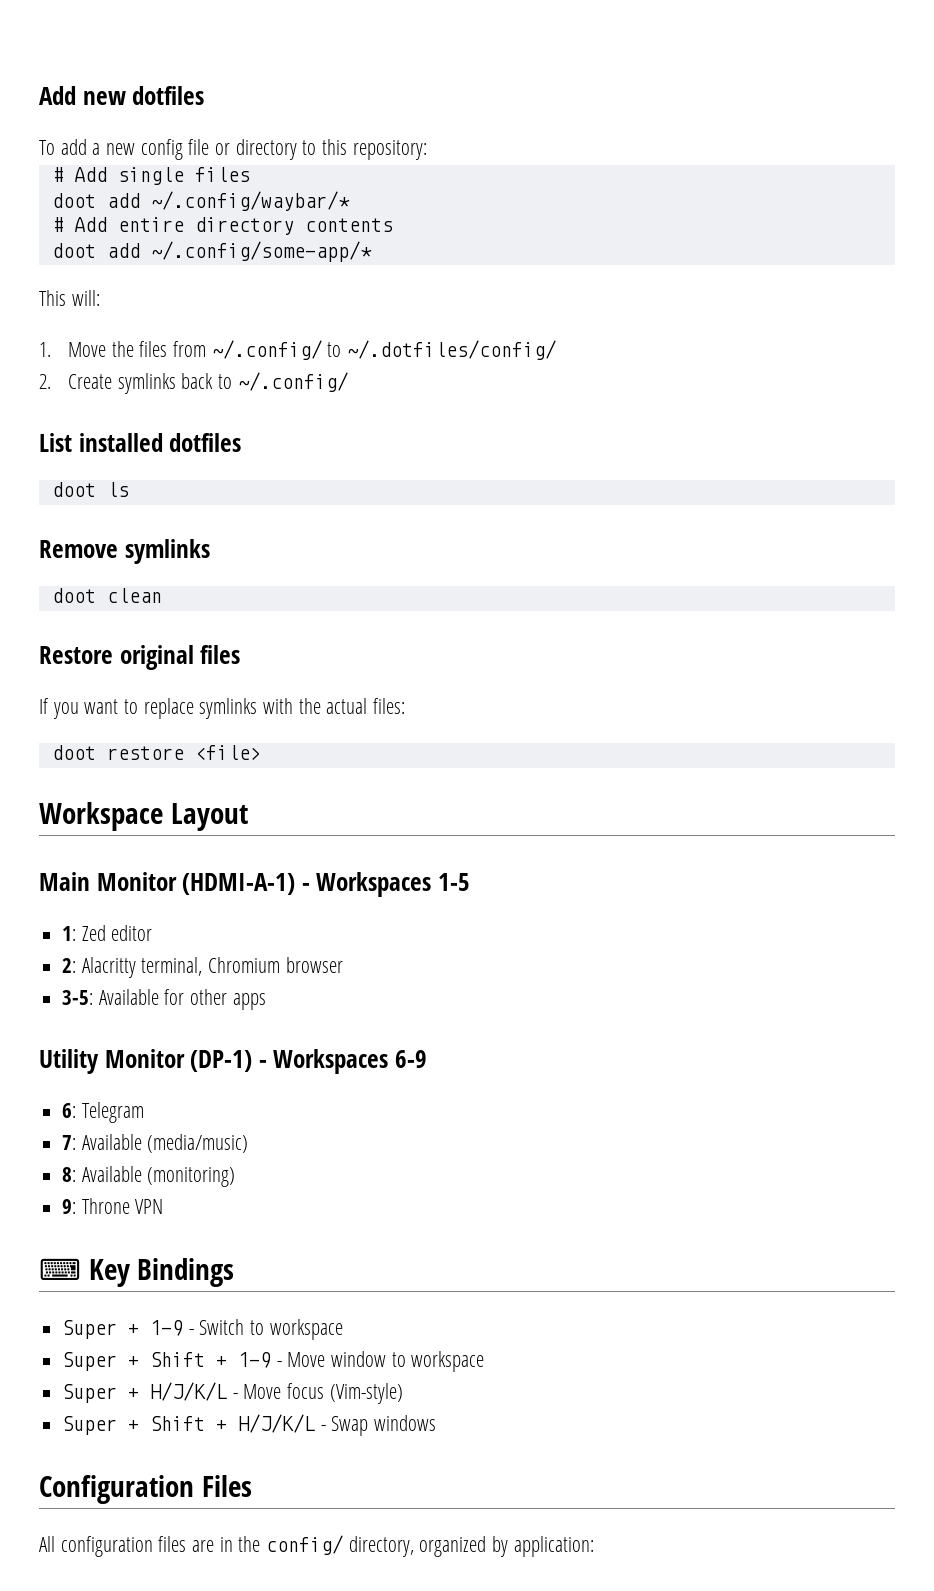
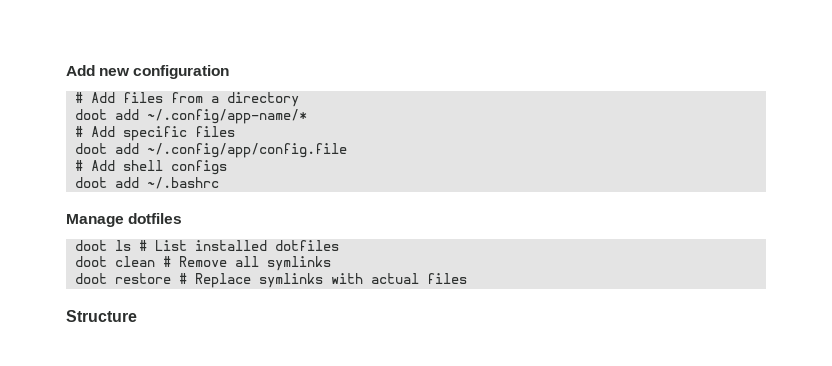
[132,86,205,105] [39,139,427,160] [51,167,184,185] dotfiles // To add a new config file or directory to this repository: // # Add single -> [133,65,230,79] [75,92,300,107] [75,109,308,124] [75,126,188,141] configuration // # Add files from a directory // doot add ~/.config/app-name/* // # Add specific
[150,191,350,211] [51,217,393,235] [51,241,372,262] [39,290,100,306] [39,340,557,360] [39,372,348,394] [39,433,242,452] [51,482,129,497] [39,539,210,564] [51,588,162,603] [39,645,241,670] [39,698,406,719] [51,745,261,760] [39,802,248,831] [39,872,471,897] [62,925,153,941] [62,957,343,978] [62,989,266,1010] [39,1049,428,1074] [62,1102,144,1123] [62,1134,249,1153] [62,1166,236,1187] [62,1198,164,1214] [39,1258,235,1287] [62,1319,343,1340] [62,1351,485,1372] [62,1382,403,1404] [62,1414,437,1436] [39,1475,252,1504] [39,1535,594,1557] ~/.config/waybar/* // # Add entire directory contents // doot add ~/.config/some-app/* // This will: // 1. Move the files from ~/.config/ to ~/.dotfiles/config/ // 2. Create symlinks back to ~/.config/ // List installed dotfiles // doot ls // Remove symlinks // doot clean // Restore original files // If you want to replace symlinks with the actual files: // doot restore <file> // Workspace Layout // Main Monitor (HDMI-A-1) - Workspaces 1-5 // 1: Zed editor // 2: Alacritty terminal, Chromium browser // 3-5: Available for other apps // Utility Monitor (DP-1) - Workspaces 6-9 // 6: Telegram // 7: Available (media/music) // 8: Available (monitoring) // 9: Throne VPN // ⌨ Key Bindings // Super + 1-9 - Switch to workspace // Super + Shift + 1-9 - Move window to workspace // Super + H/J/K/L - Move focus (Vim-style) // Super + Shift + H/J/K/L - Swap windows // Configuration Files // All configuration files are in the config/ directory, organized by application: -> [147,143,348,158] [75,160,228,175] [75,177,220,189] [66,213,183,227] [75,240,340,251] [75,256,332,271] [75,273,468,288] [66,310,137,322] ~/.config/app/config.file // # Add shell configs // doot add ~/.bashrc // Manage dotfiles // doot ls # List installed dotfiles // doot clean # Remove all symlinks // doot restore # Replace symlinks with actual files // Structure

